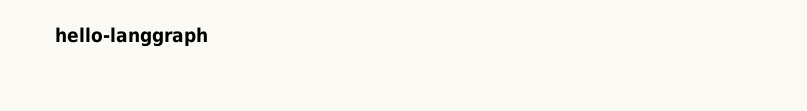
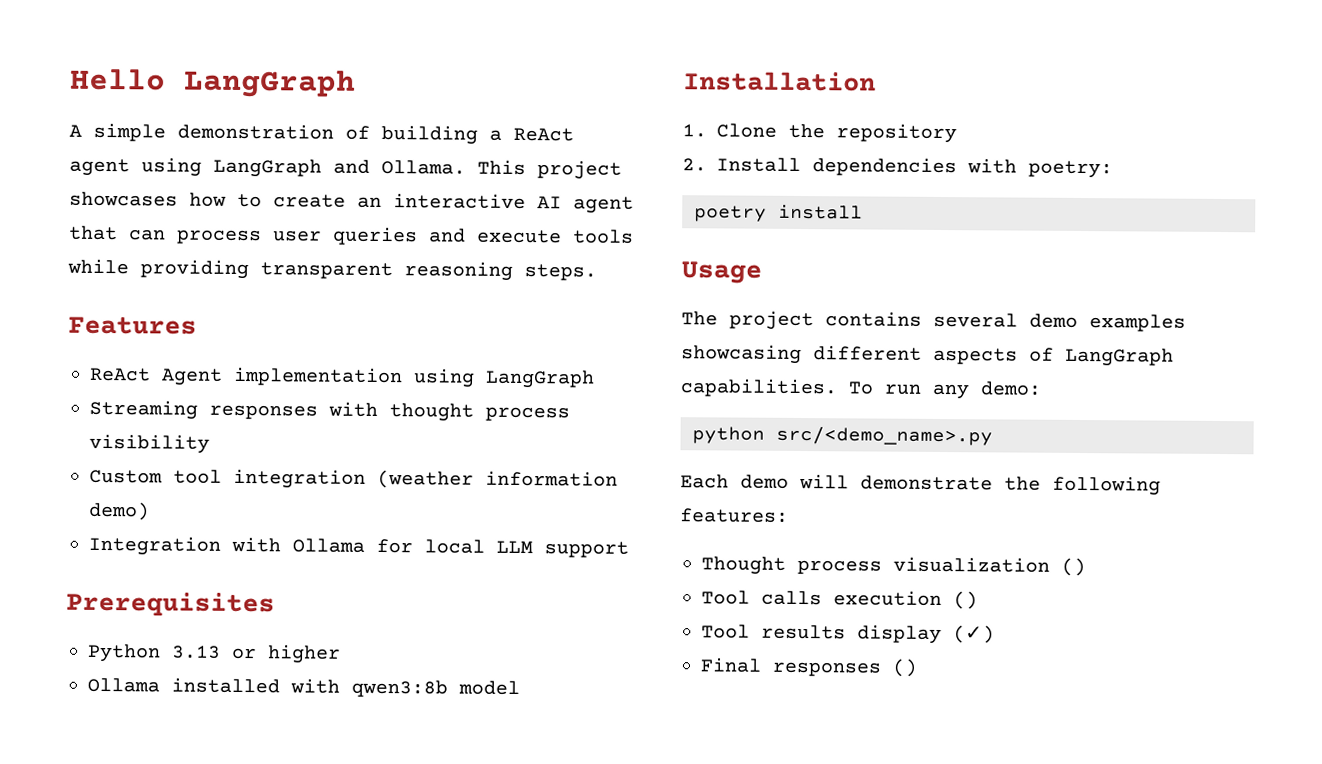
[55,27,208,47] hello-langgraph -> [70,68,356,98] [69,122,574,145] [69,157,622,180] [69,191,634,214] [69,225,634,246] [67,258,597,281] [68,316,197,335] [89,366,595,389] [89,399,570,422] [89,433,210,454] [89,468,618,489] [88,501,150,521] [88,535,629,558] [66,591,275,618] [87,643,341,664] [87,677,520,698] [683,71,876,92] [682,123,957,144] [682,157,1113,179] [694,204,863,222] [681,261,762,284] [681,310,1186,332] [681,344,1174,367] [680,378,1042,400] [692,425,993,446] [680,473,1161,496] [679,508,789,523] [701,556,1086,577] [701,590,978,610] [701,624,995,645] [700,657,918,677] Hello LangGraph // A simple demonstration of building a ReAct agent using LangGraph and Ollama. This project showcases how to create an interactive AI agent that can process user queries and execute tools while providing transparent reasoning steps. // Features // ReAct Agent implementation using LangGraph // Streaming responses with thought process visibility // Custom tool integration (weather information demo) // Integration with Ollama for local LLM support // Prerequisites // Python 3.13 or higher // Ollama installed with qwen3:8b model // Installation // 1. Clone the repository // 2. Install dependencies with poetry: // poetry install // Usage // The project contains several demo examples showcasing different aspects of LangGraph capabilities. To run any demo: // python src/<demo_name>.py // Each demo will demonstrate the following features: // Thought process visualization () // Tool calls execution () // Tool results display (✓) // Final responses ()

